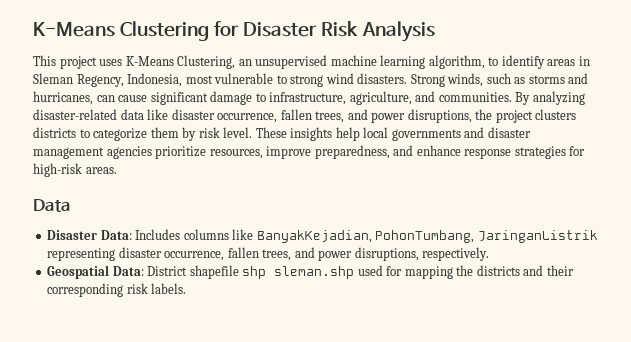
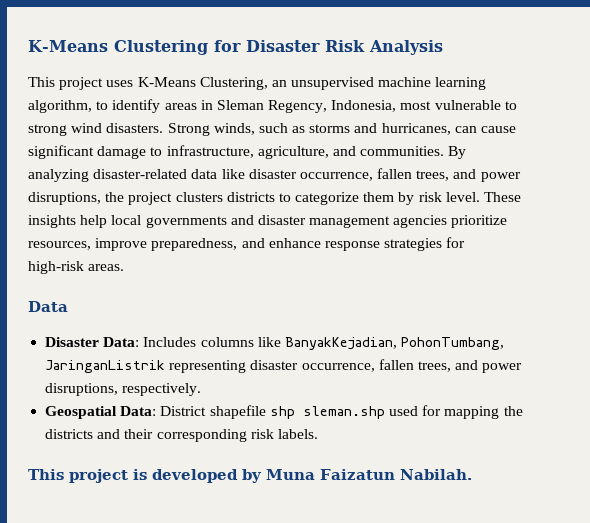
(187, 288) none -> [28,469,472,483] // This project is developed by Muna Faizatun Nabilah.

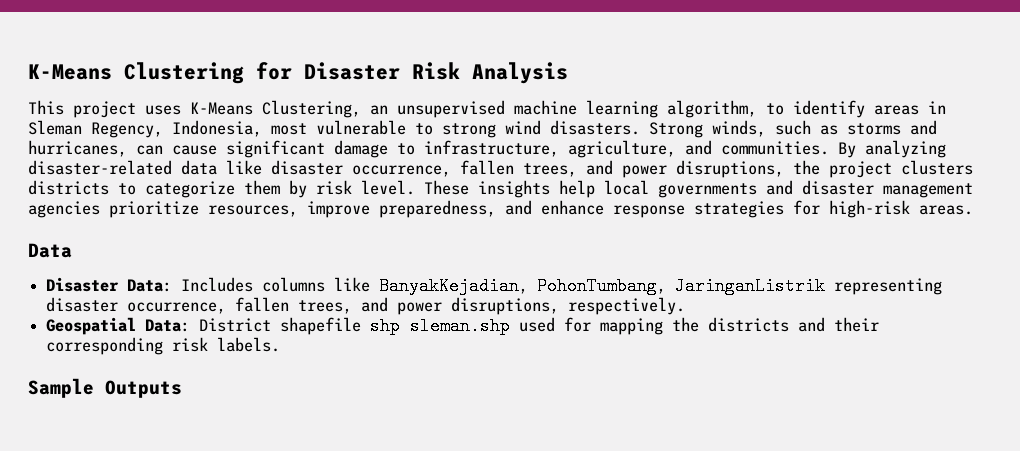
[28,469,472,483] This project is developed by Muna Faizatun Nabilah. -> [28,378,182,398] Sample Outputs

